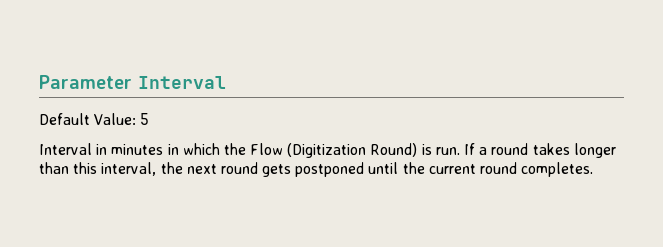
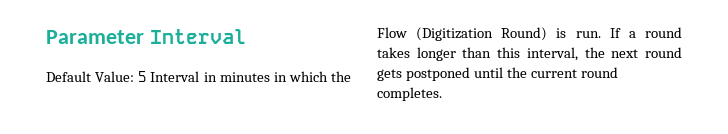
(150, 119) // -> (147, 76) none

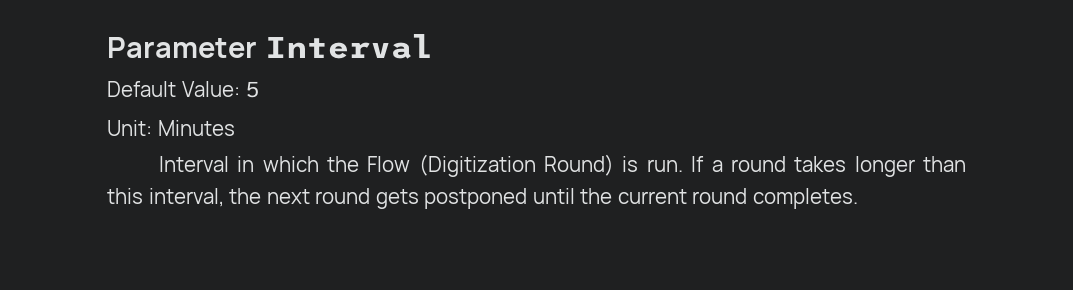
[150,71,270,82] Interval in minutes -> [107,120,235,136] [158,156,229,172] // Unit: Minutes // Interval

